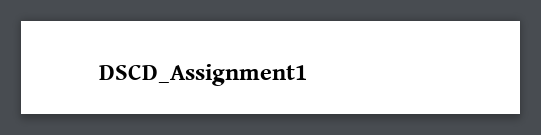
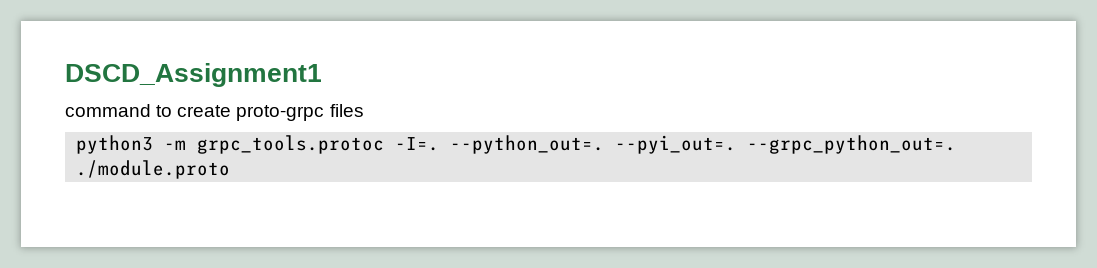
(307, 75) none -> [65,104,364,121] [76,135,957,154] [76,160,231,179] // command to create proto-grpc files // python3 -m grpc_tools.protoc -I=. --python_out=. --pyi_out=. --grpc_python_out=. ./module.proto

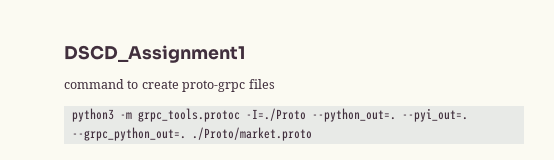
[395,137,440,151] -I=. -> [245,108,306,121] -I=./Proto
[76,160,231,179] ./module.proto -> [191,127,312,141] ./Proto/market.proto

